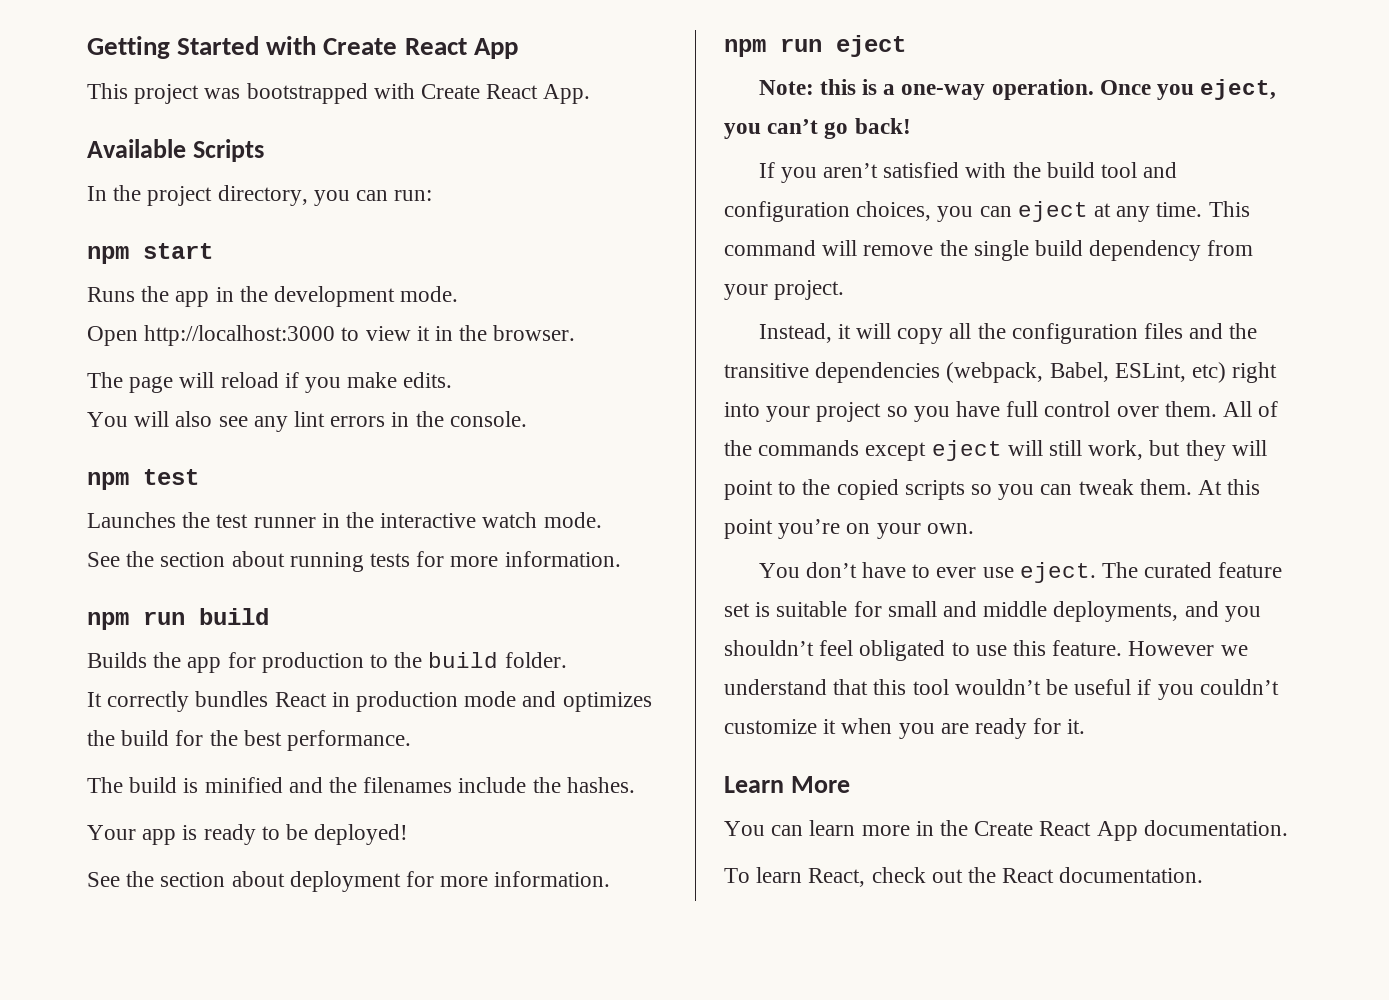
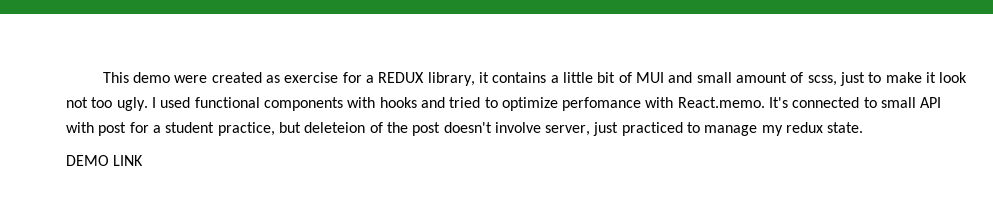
[87,36,518,59] [87,83,591,104] [87,139,264,162] [87,185,433,206] [87,243,213,264] [87,286,459,307] [87,325,576,346] [87,372,453,393] [87,411,527,432] [87,469,199,490] [87,512,602,528] [87,551,621,572] [87,608,269,630] [87,652,567,673] [87,691,652,712] [87,730,412,751] [87,777,635,793] [87,824,409,845] [87,871,611,892] [724,35,906,57] [758,79,1277,100] [724,118,911,139] [758,162,1178,183] [724,201,1250,222] [724,240,1254,261] [724,280,845,300] [758,323,1258,344] [724,362,1278,383] [724,401,1279,422] [724,440,1267,461] [724,479,1261,500] [724,519,974,539] [758,562,1283,583] [724,601,1261,622] [724,640,1248,661] [724,679,1279,700] [724,718,1086,739] [724,776,850,793] [724,820,1288,841] [724,867,1204,887] Getting Started with Create React App // This project was bootstrapped with Create React App. // Available Scripts // In the project directory, you can run: // npm start // Runs the app in the development mode. // Open http://localhost:3000 to view it in the browser. // The page will reload if you make edits. // You will also see any lint errors in the console. // npm test // Launches the test runner in the interactive watch mode. // See the section about running tests for more information. // npm run build // Builds the app for production to the build folder. // It correctly bundles React in production mode and optimizes the build for the best performance. // The build is minified and the filenames include the hashes. // Your app is ready to be deployed! // See the section about deployment for more information. // npm run eject // Note: this is a one-way operation. Once you eject, you can’t go back! // If you aren’t satisfied with the build tool and configuration choices, you can eject at any time. This command will remove the single build dependency from your project. // Instead, it will copy all the configuration files and the transitive dependencies (webpack, Babel, ESLint, etc) right into your project so you have full control over them. All of the commands except eject will still work, but they will point to the copied scripts so you can tweak them. At this point you’re on your own. // You don’t have to ever use eject. The curated feature set is suitable for small and middle deployments, and you shouldn’t feel obligated to use this feature. However we understand that this tool wouldn’t be useful if you couldn’t customize it when you are ready for it. // Learn More // You can learn more in the Create React App documentation. // To learn React, check out the React documentation. -> [102,72,968,86] [66,97,942,111] [66,122,864,136] [66,155,144,166] This demo were created as exercise for a REDUX library, it contains a little bit of MUI and small amount of scss, just to make it look not too ugly. I used functional components with hooks and tried to optimize perfomance with React.memo. It's connected to small API with post for a student practice, but deleteion of the post doesn't involve server, just practiced to manage my redux state. // DEMO LINK

